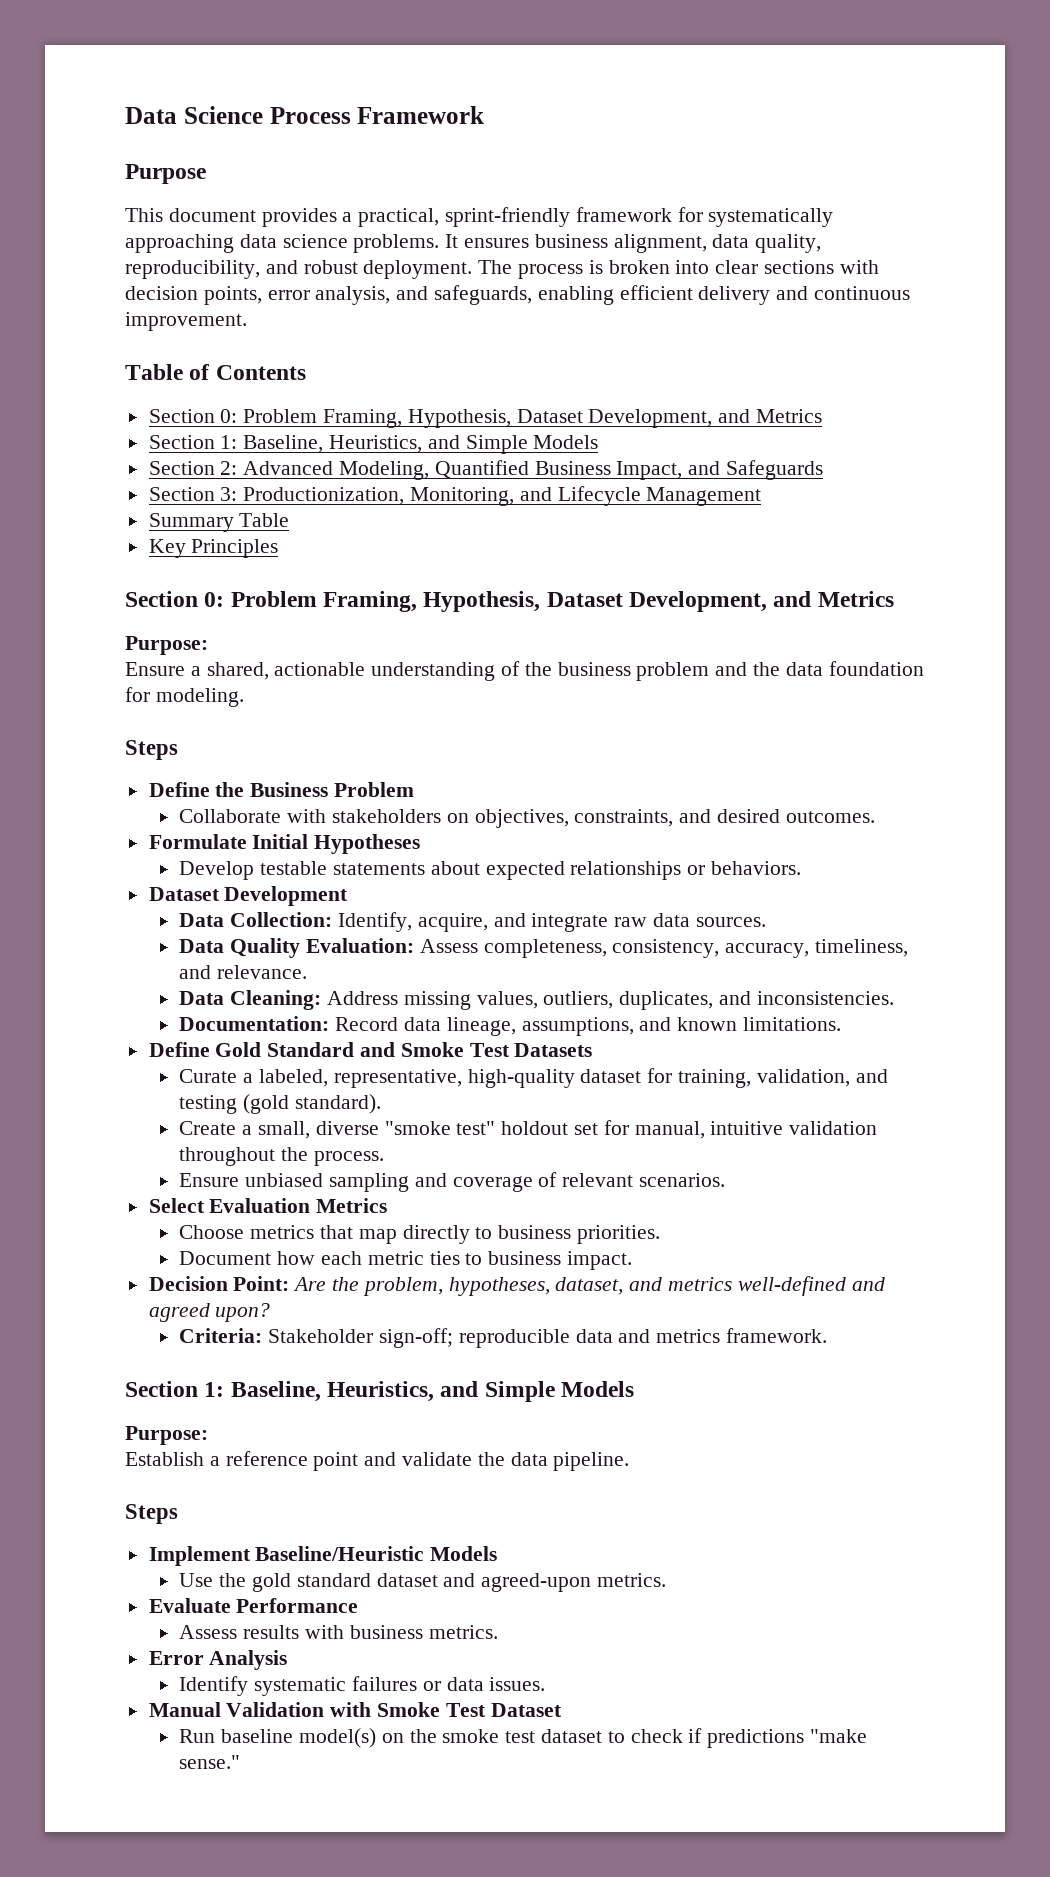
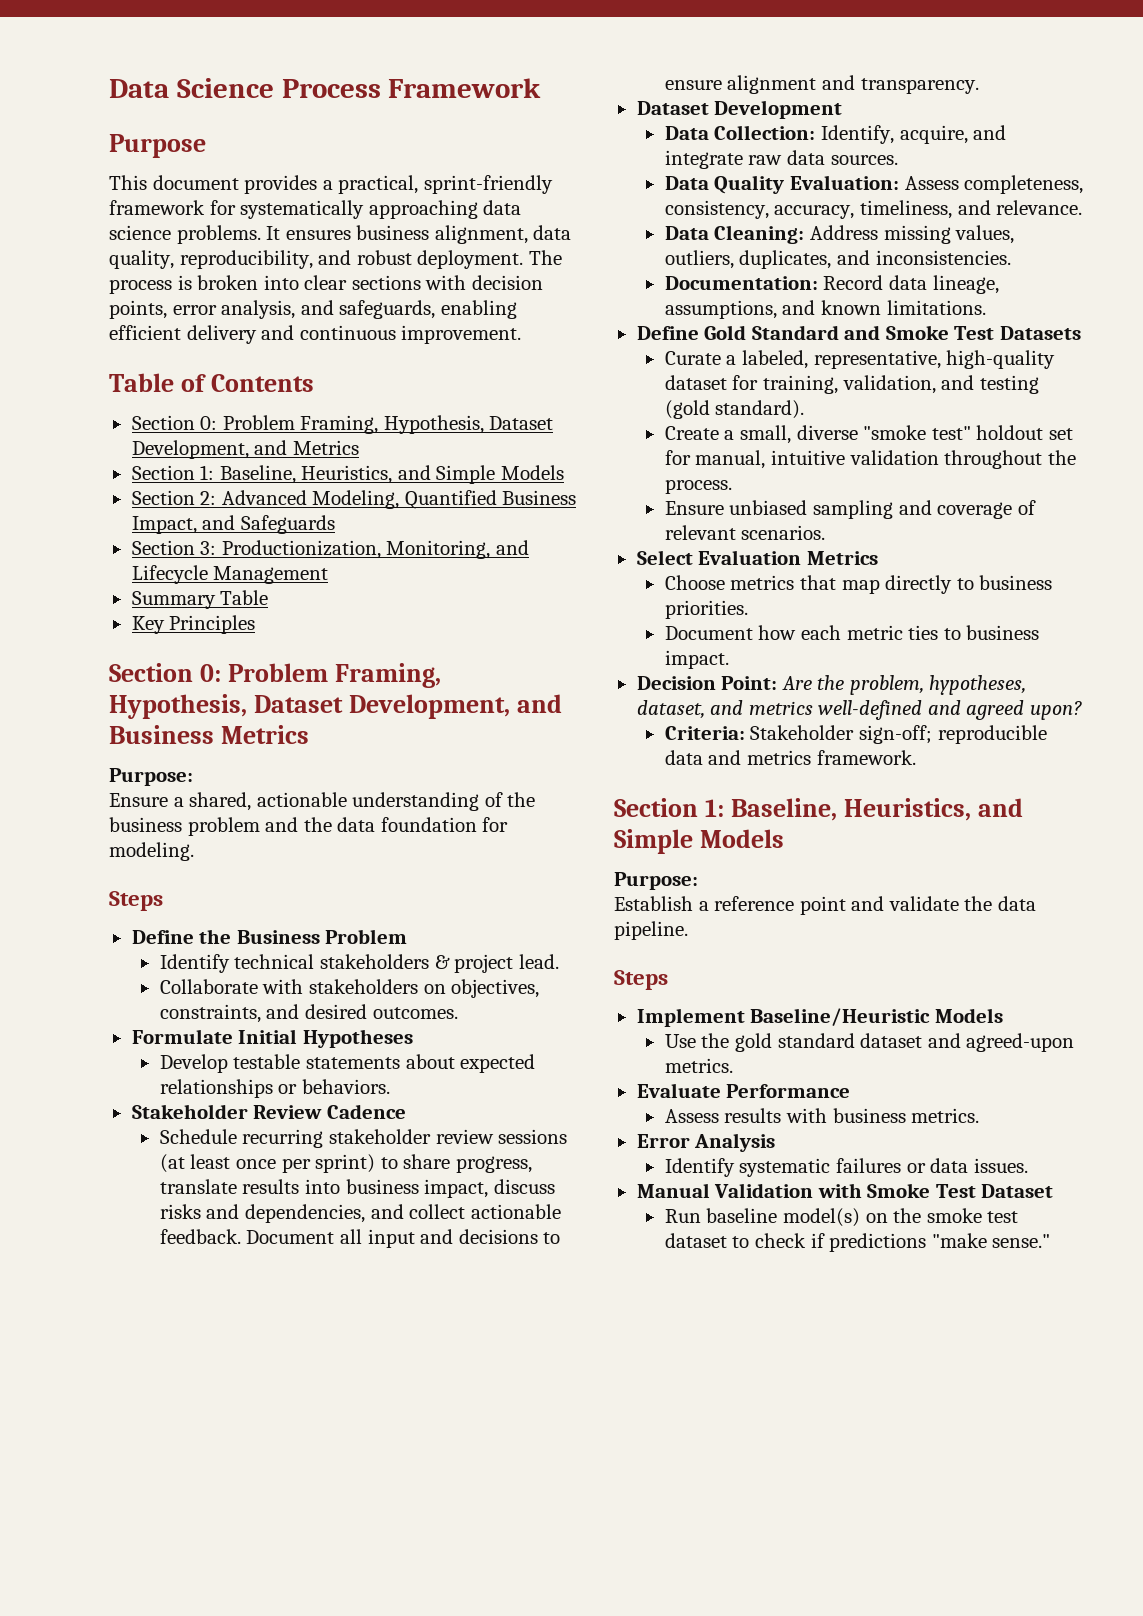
(812, 599) none -> [109,725,214,744] Business
(415, 789) none -> [159,954,559,973] // Identify technical stakeholders & project lead.
(802, 868) none -> [131,1104,406,1119] [159,1129,568,1148] [159,1154,532,1173] [159,1179,555,1198] [159,1204,561,1223] [159,1229,561,1248] [664,75,979,94] // Stakeholder Review Cadence // Schedule recurring stakeholder review sessions (at least once per sprint) to share progress, translate results into business impact, discuss risks and dependencies, and collect actionable feedback. Document all input and decisions to ensure alignment and transparency.

